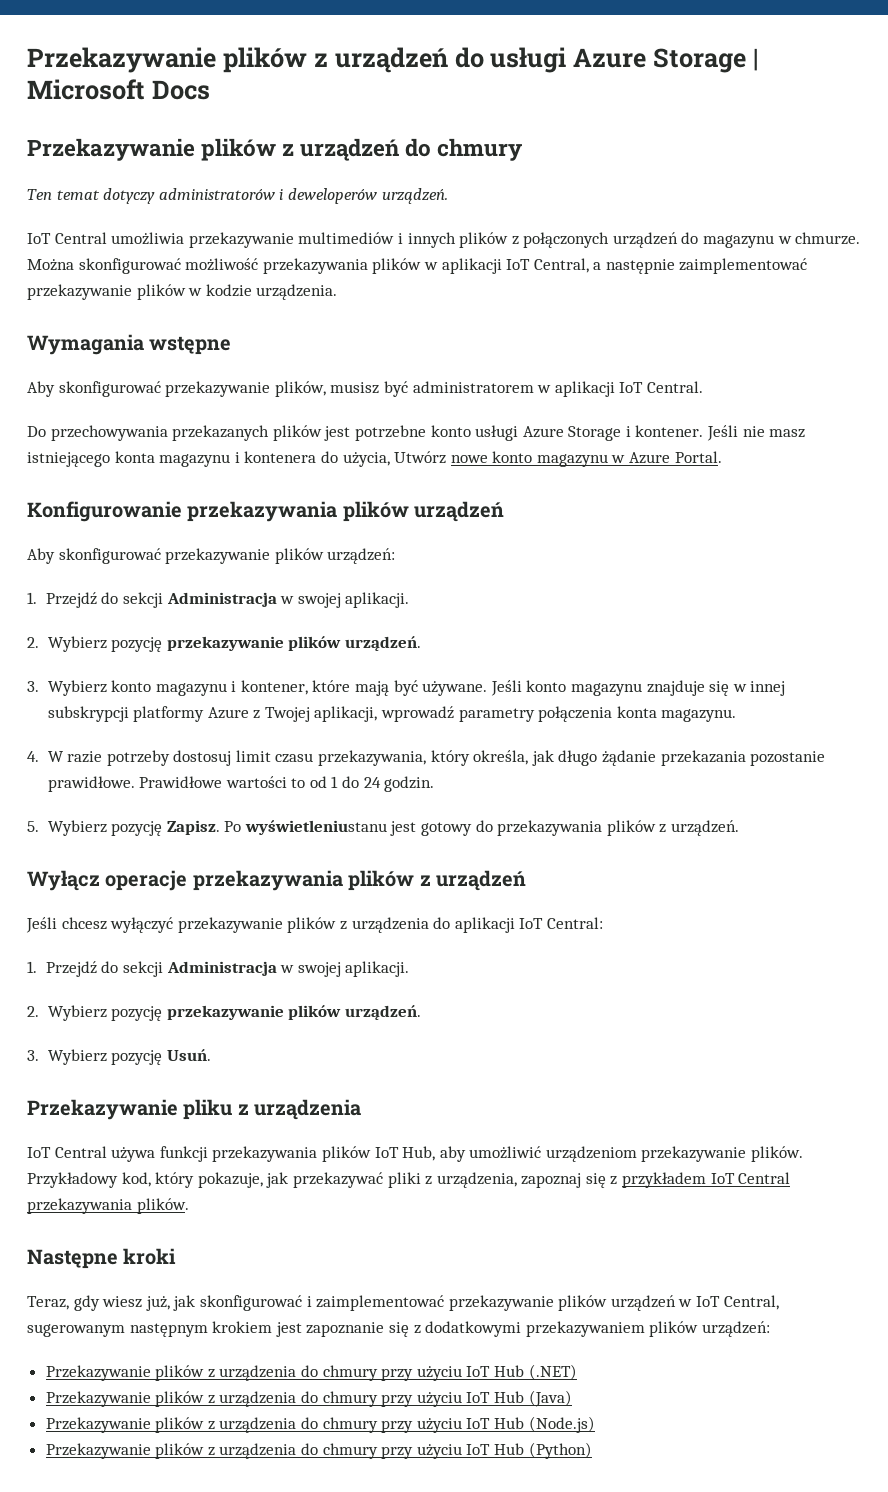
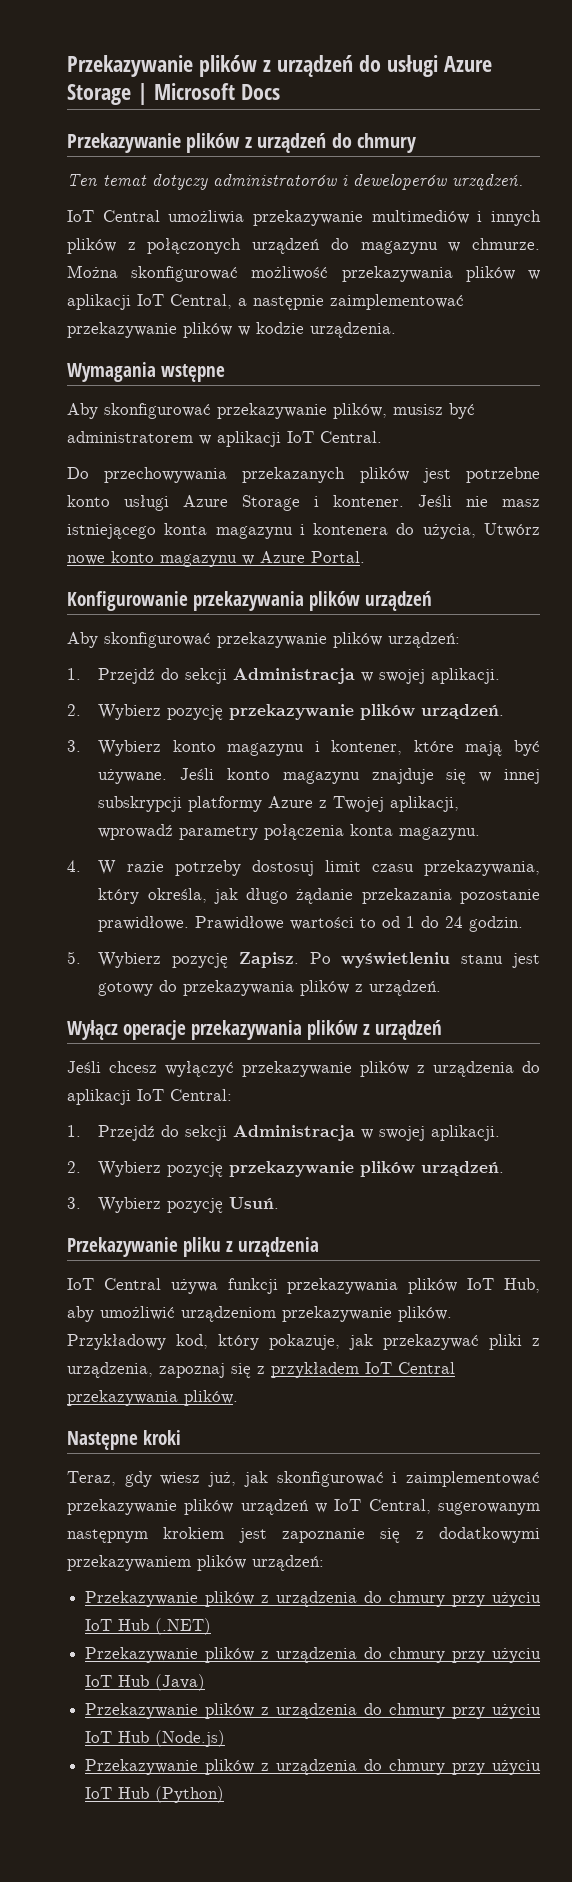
[244,820,387,835] wyświetleniustanu -> [341,952,504,968] wyświetleniu stanu

